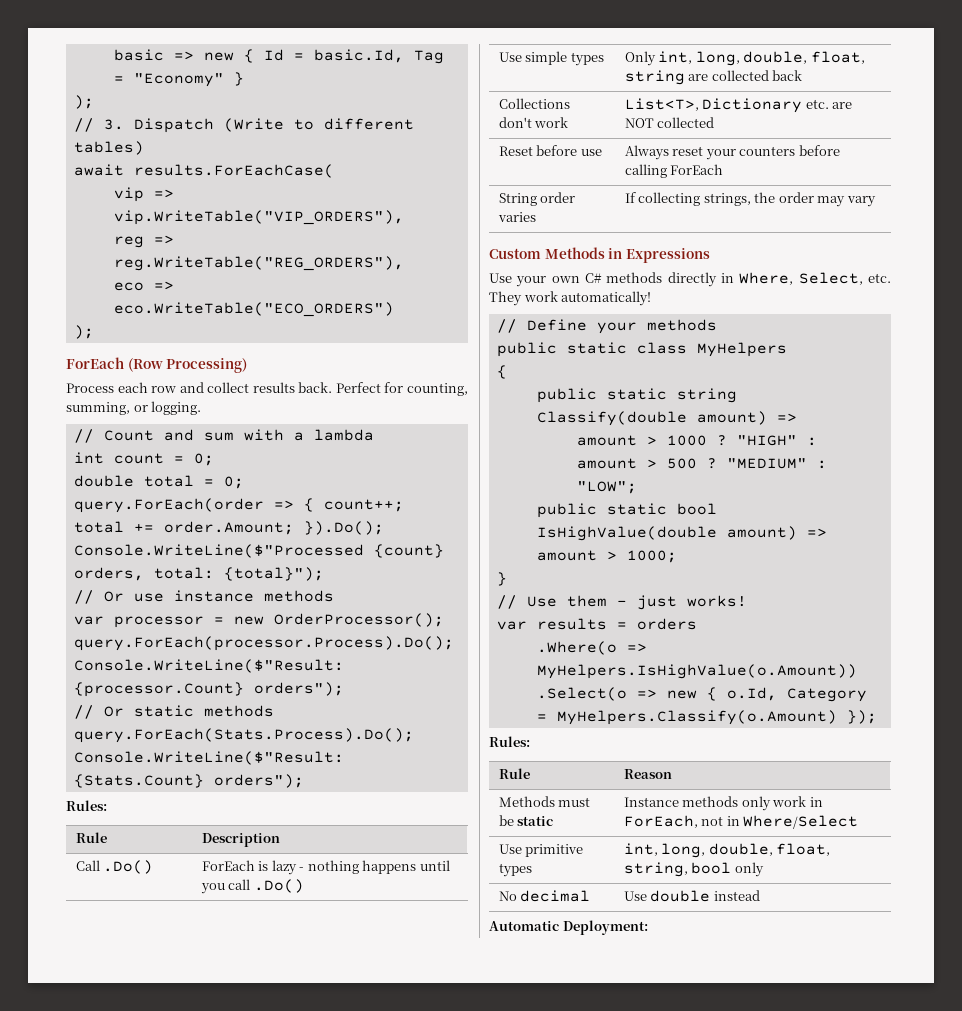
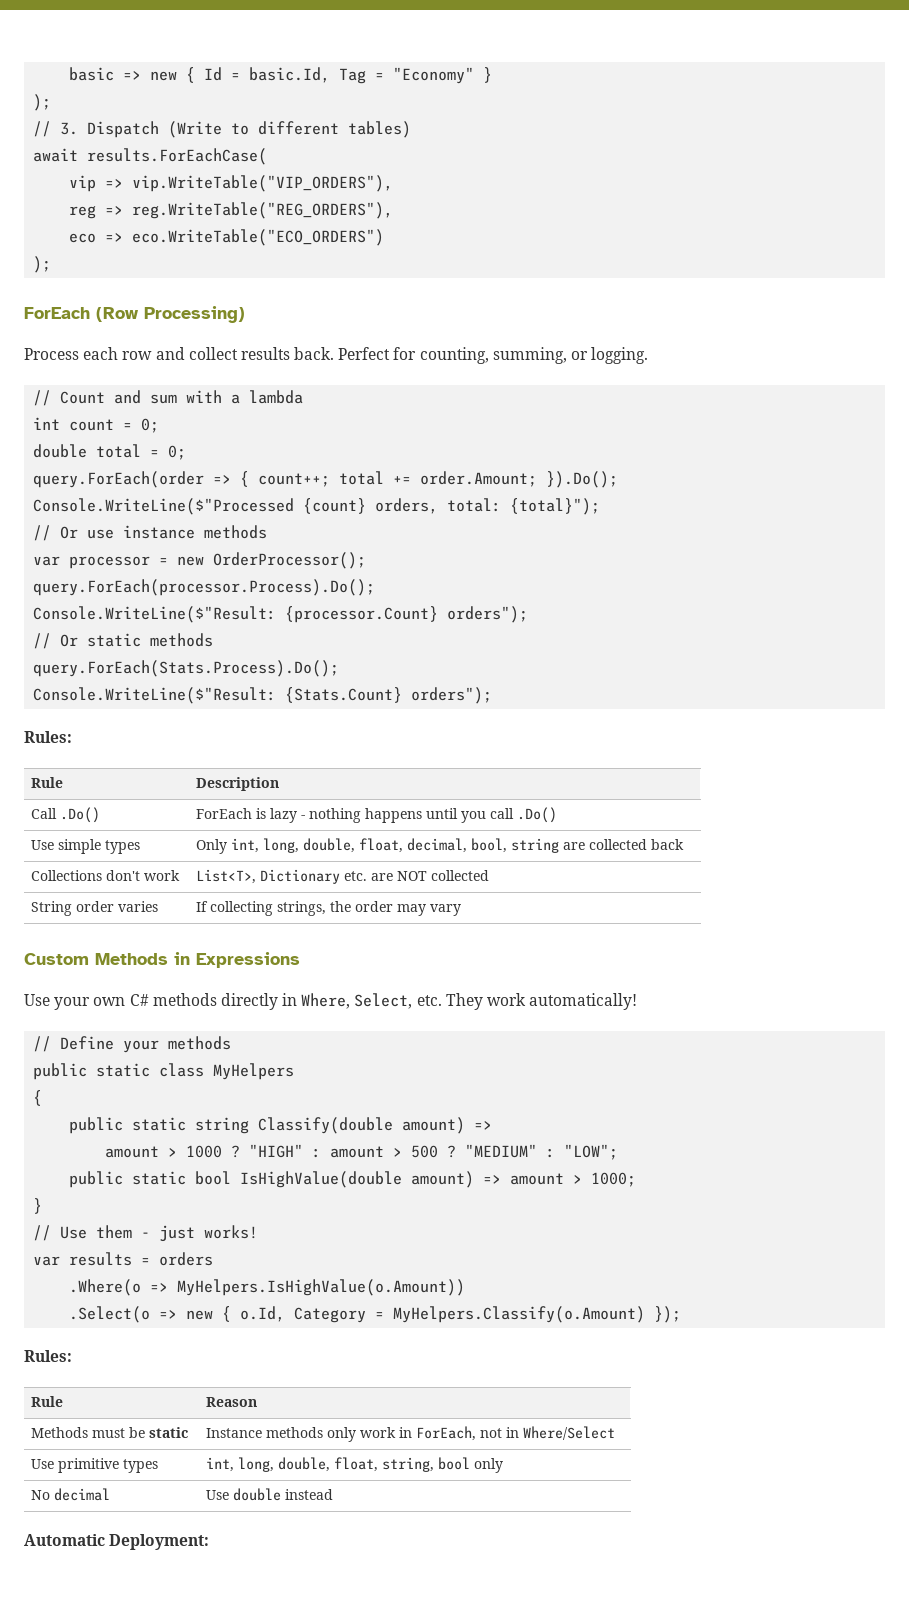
(865, 57) none -> [407,838,508,853] decimal, bool,
[498,145,602,156] [624,145,840,160] [624,164,724,178] // Reset before use | Always reset your counters before calling ForEach -> (490, 875) none

